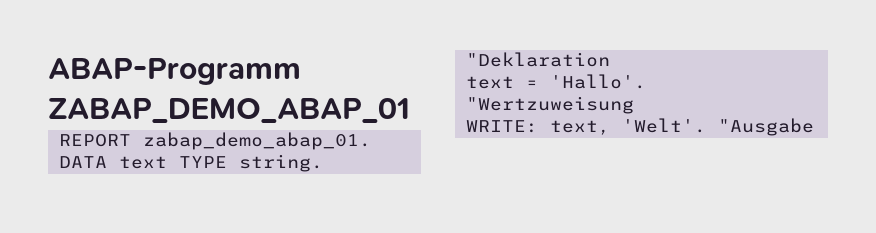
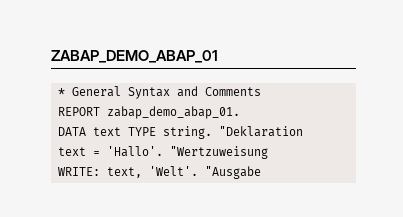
[48,58,301,85] ABAP-Programm -> (51, 56) none
(410, 110) none -> [57,86,261,99] // * General Syntax and Comments

